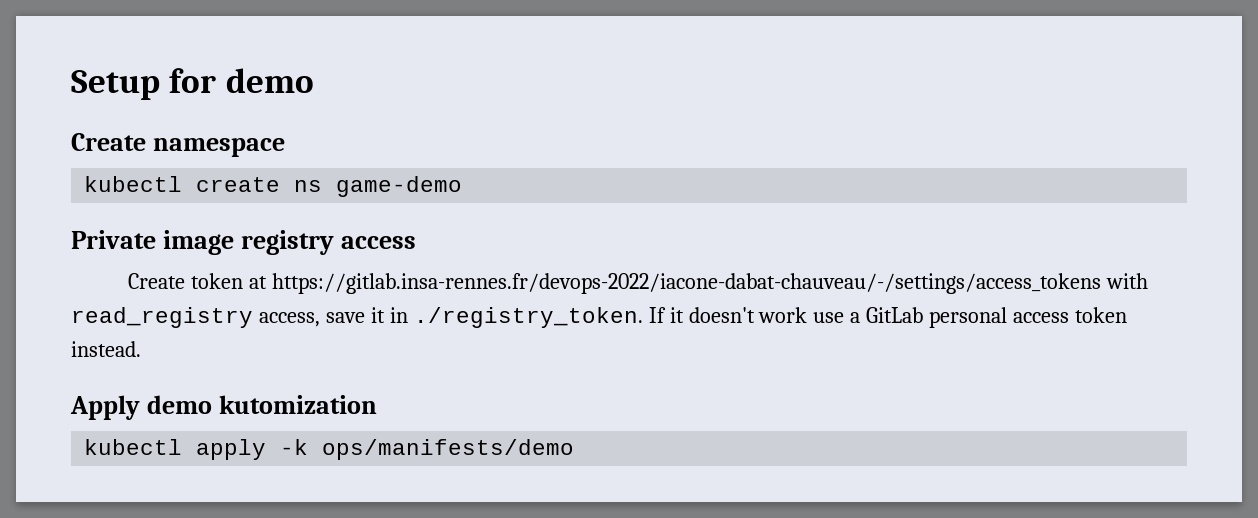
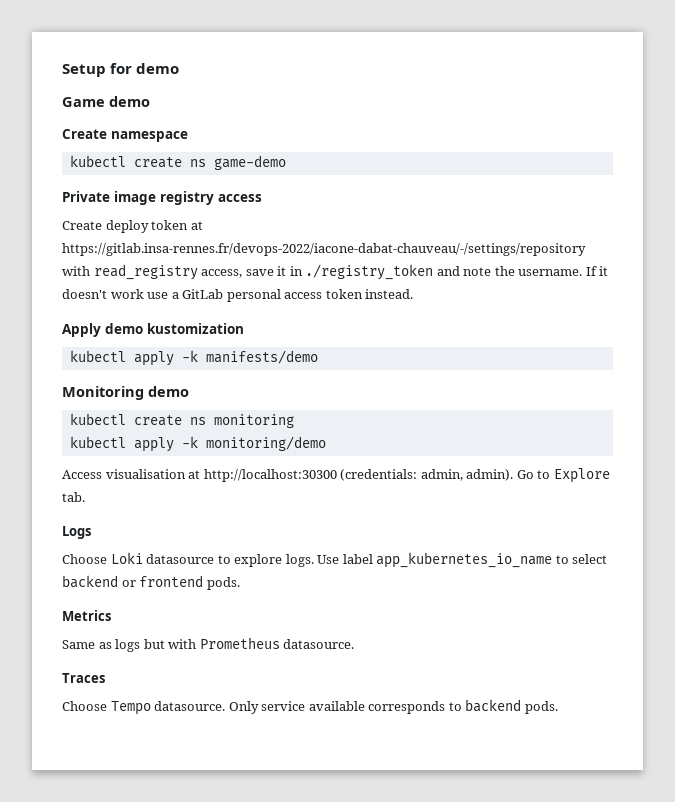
(314, 80) none -> [62,96,150,107] // Game demo
(185, 281) none -> [105,220,149,233] deploy
[271,273,1101,294] https://gitlab.insa-rennes.fr/devops-2022/iacone-dabat-chauveau/-/settings/access_tokens -> [62,243,586,256] https://gitlab.insa-rennes.fr/devops-2022/iacone-dabat-chauveau/-/settings/repository
[413,307,643,328] ./registry_token. -> [305,264,583,280] ./registry_token and note the username.
[218,395,377,414] [84,439,575,460] kutomization // kubectl apply -k ops/manifests/demo -> [147,323,244,334] [69,350,318,366] [62,386,189,400] [69,413,294,428] [69,436,326,452] [62,468,610,483] [62,492,85,502] [62,526,91,539] [62,552,608,568] [62,575,240,590] [62,610,111,621] [62,637,355,652] [62,673,105,683] [62,699,558,715] kustomization // kubectl apply -k manifests/demo // Monitoring demo // kubectl create ns monitoring // kubectl apply -k monitoring/demo // Access visualisation at http://localhost:30300 (credentials: admin, admin). Go to Explore tab. // Logs // Choose Loki datasource to explore logs. Use label app_kubernetes_io_name to select backend or frontend pods. // Metrics // Same as logs but with Prometheus datasource. // Traces // Choose Tempo datasource. Only service available corresponds to backend pods.

